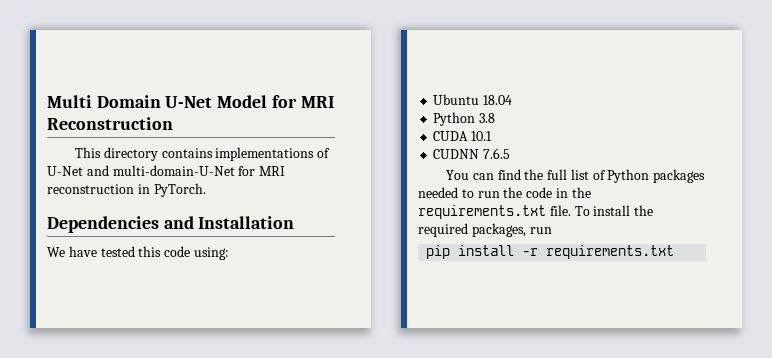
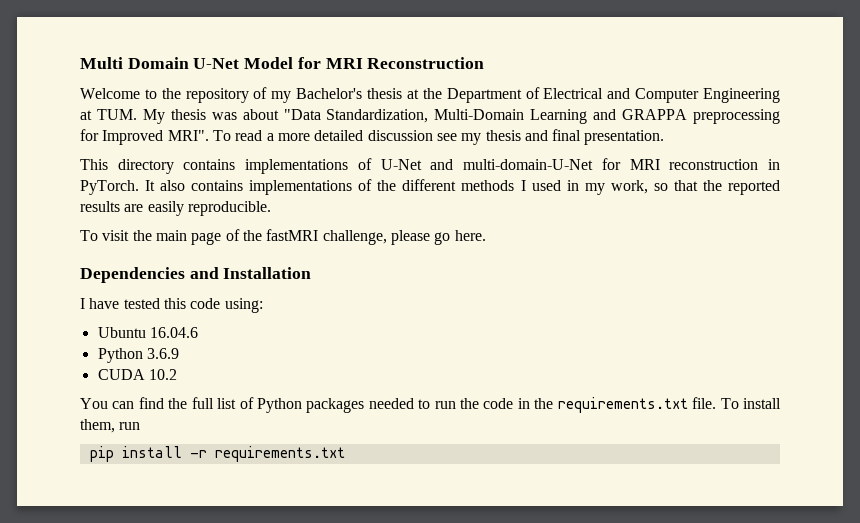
(173, 123) none -> [80,87,781,103] [80,109,780,124] [80,129,665,145] // Welcome to the repository of my Bachelor's thesis at the Department of Electrical and Computer Engineering at TUM. My thesis was about "Data Standardization, Multi-Domain Learning and GRAPPA preprocessing for Improved MRI". To read a more detailed discussion see my thesis and final presentation.
(206, 190) none -> [145,179,780,195] [80,201,271,216] [80,229,486,245] It also contains implementations of the different methods I used in my work, so that the reported results are easily reproducible. // To visit the main page of the fastMRI challenge, please go here.
[47,247,65,257] We -> [80,298,85,309] I
[483,95,513,105] [433,112,496,126] 18.04 // Python 3.8 -> [149,327,198,338] [97,348,179,363] 16.04.6 // Python 3.6.9
[471,131,493,141] [433,148,511,159] 10.1 // CUDNN 7.6.5 -> [148,369,177,380] 10.2
[634,205,654,216] [418,223,526,237] the required packages, -> [80,419,115,433] them,

